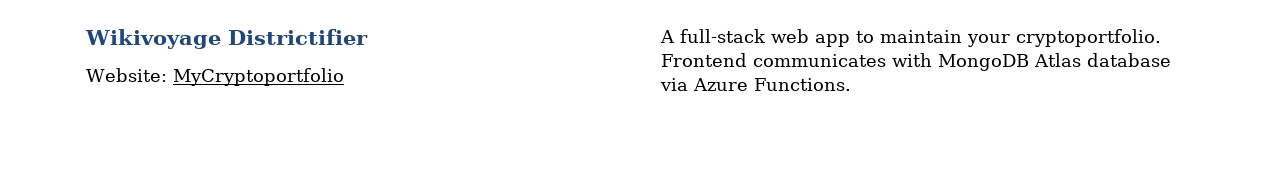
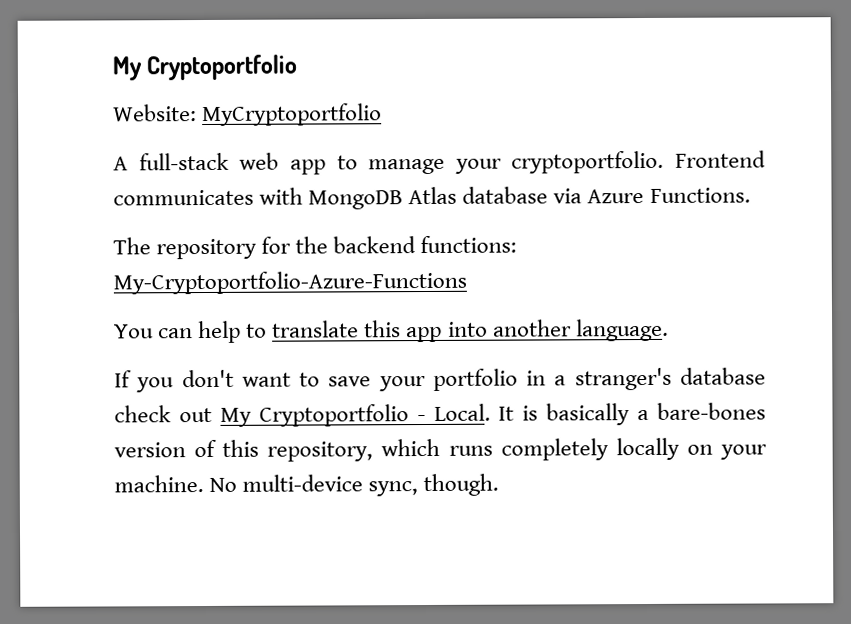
[85,29,368,49] Wikivoyage Districtifier -> [112,54,298,81] My Cryptoportfolio
[880,30,962,43] maintain -> [368,158,446,175] manage
(851, 84) none -> [113,235,518,260] [113,270,467,295] [114,318,669,344] [114,367,766,393] [114,402,766,427] [114,437,767,462] [114,473,500,497] // The repository for the backend functions: My-Cryptoportfolio-Azure-Functions // You can help to translate this app into another language. // If you don't want to save your portfolio in a stranger's database check out My Cryptoportfolio - Local. It is basically a bare-bones version of this repository, which runs completely locally on your machine. No multi-device sync, though.

